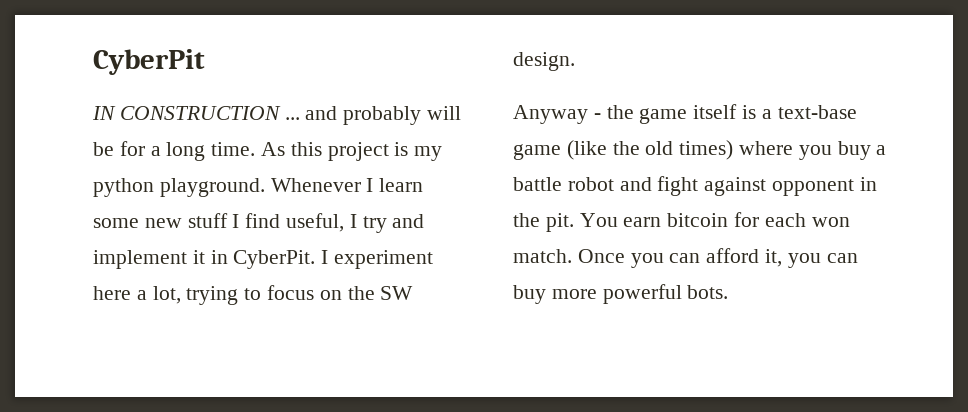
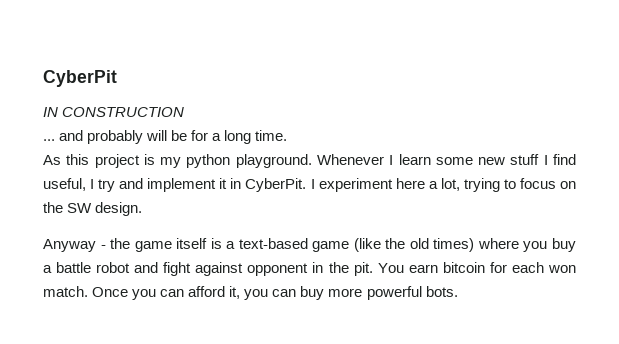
(281, 113) none -> (185, 112) //
(256, 149) none -> (288, 135) //
[777,105,857,119] text-base -> [238,238,308,249] text-based

